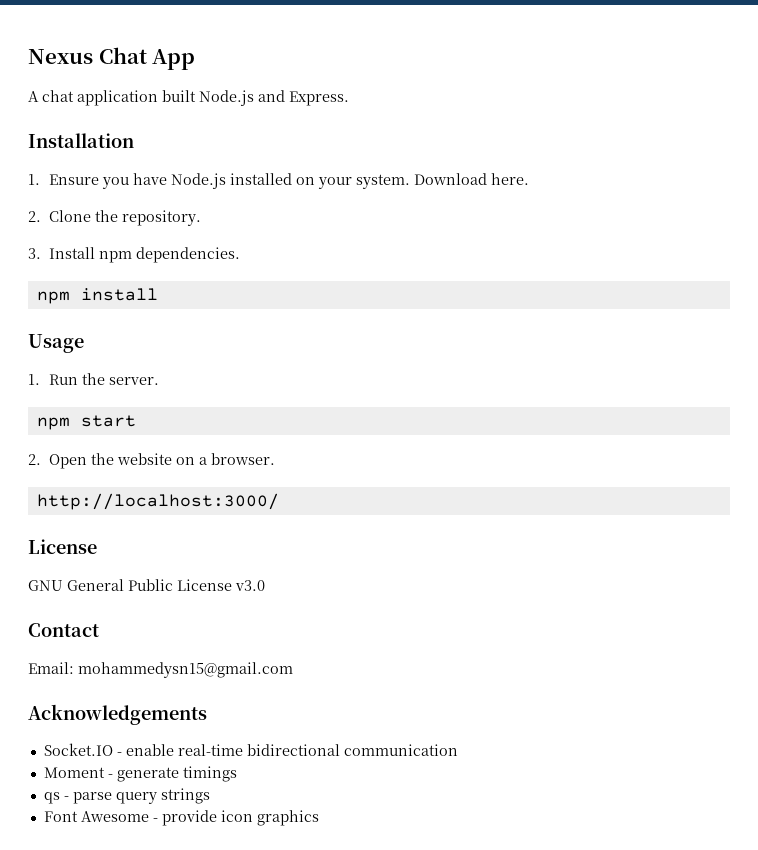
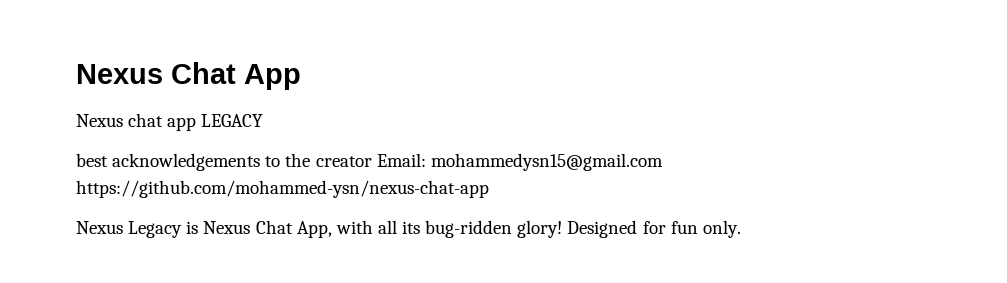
[28,90,349,106] [28,133,134,148] [28,173,530,189] [28,210,202,226] [28,247,241,263] [36,288,158,304] [28,334,84,353] [28,373,160,385] [36,415,136,430] [28,453,276,469] [36,493,279,510] [28,539,97,554] [28,579,265,591] [28,623,99,637] [28,662,293,678] [28,704,207,725] [43,743,458,756] [43,766,237,782] [43,788,210,804] [43,810,319,826] A chat application built Node.js and Express. // Installation // 1. Ensure you have Node.js installed on your system. Download here. // 2. Clone the repository. // 3. Install npm dependencies. // npm install // Usage // 1. Run the server. // npm start // 2. Open the website on a browser. // http://localhost:3000/ // License // GNU General Public License v3.0 // Contact // Email: mohammedysn15@gmail.com // Acknowledgements // Socket.IO - enable real-time bidirectional communication // Moment - generate timings // qs - parse query strings // Font Awesome - provide icon graphics -> [76,113,264,131] [76,153,663,171] [76,180,489,198] [76,220,741,238] Nexus chat app LEGACY // best acknowledgements to the creator Email: mohammedysn15@gmail.com https://github.com/mohammed-ysn/nexus-chat-app // Nexus Legacy is Nexus Chat App, with all its bug-ridden glory! Designed for fun only.

